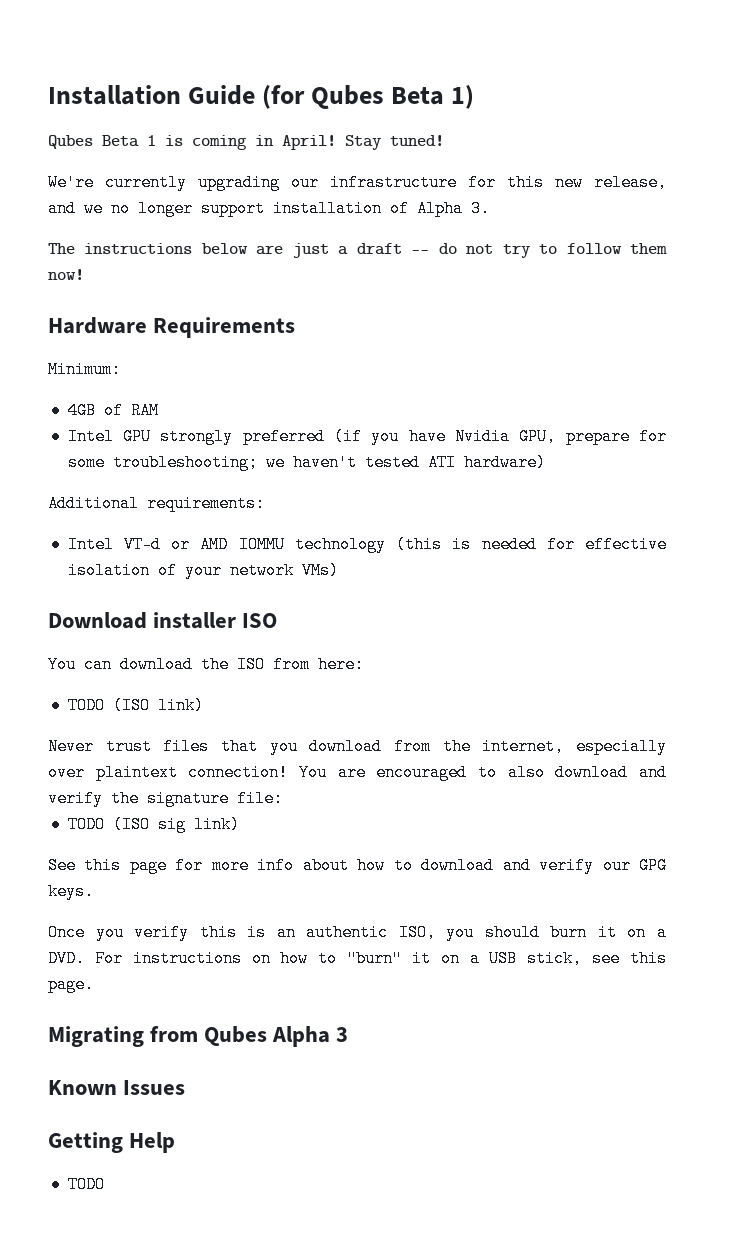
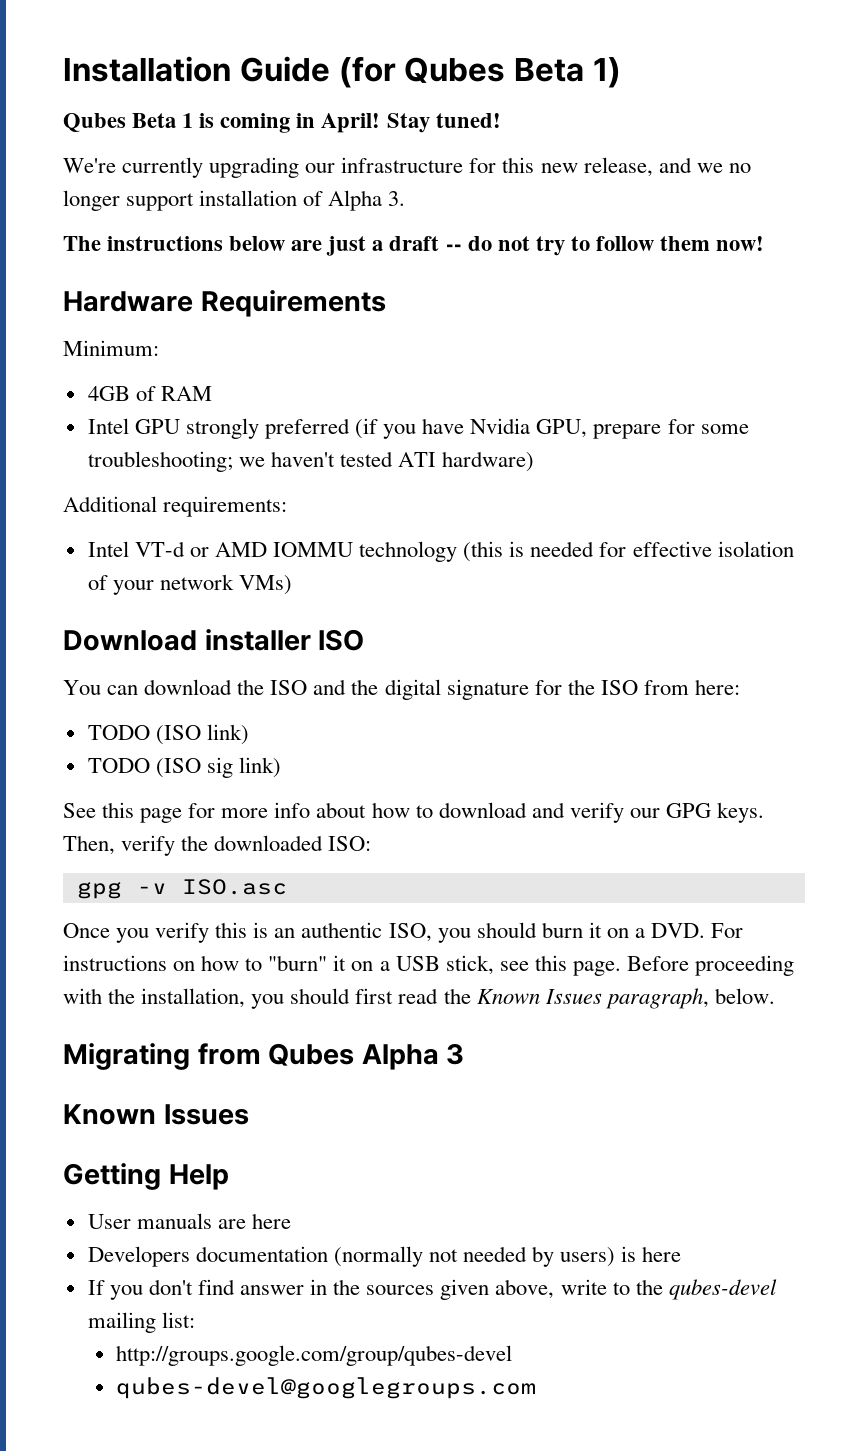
(265, 664) none -> [313,679,638,700] and the digital signature for the ISO
[48,738,667,755] [48,764,668,781] [48,790,283,807] // Never trust files that you download from the internet, especially over plaintext connection! You are encouraged to also download and verify the signature file: -> (249, 734) none
(94, 891) none -> [63,835,372,856] [76,879,287,899] Then, verify the downloaded ISO: // gpg -v ISO.asc
(94, 984) none -> [626,955,795,976] [63,988,775,1009] Before proceeding with the installation, you should first read the Known Issues paragraph, below.
[67,1176,105,1193] TODO -> [87,1213,291,1229] [87,1246,682,1267] [87,1279,777,1300] [87,1312,195,1333] [116,1345,513,1366] [116,1377,537,1399] User manuals are here // Developers documentation (normally not needed by users) is here // If you don't find answer in the sources given above, write to the qubes-devel mailing list: // http://groups.google.com/group/qubes-devel // qubes-devel@googlegroups.com

